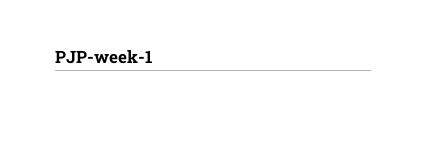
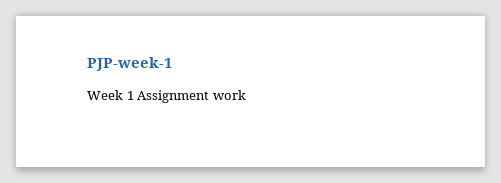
(153, 57) none -> [87,90,246,103] // Week 1 Assignment work

